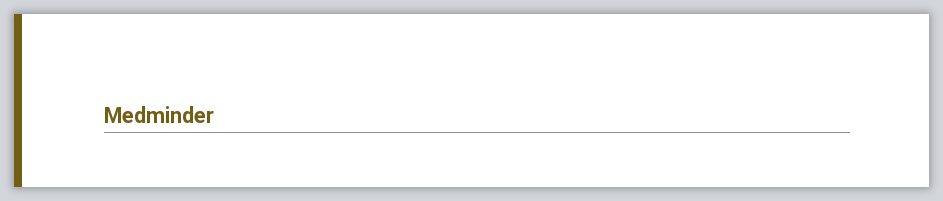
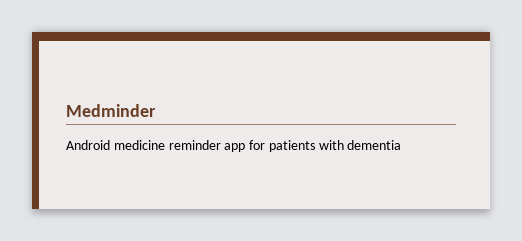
(214, 114) none -> [66,140,402,152] // Android medicine reminder app for patients with dementia

